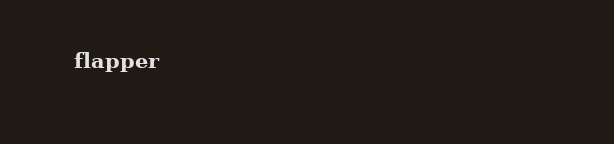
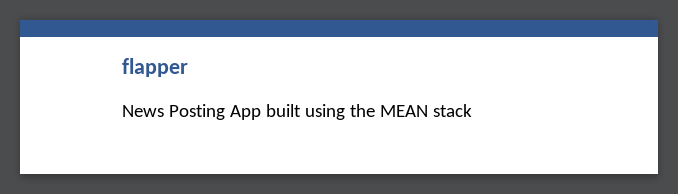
(160, 62) none -> [122,104,472,120] // News Posting App built using the MEAN stack

